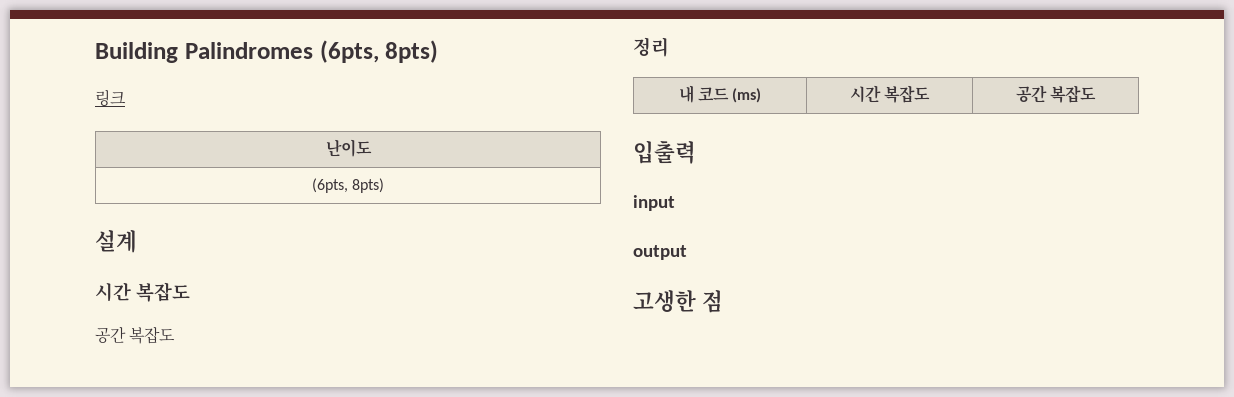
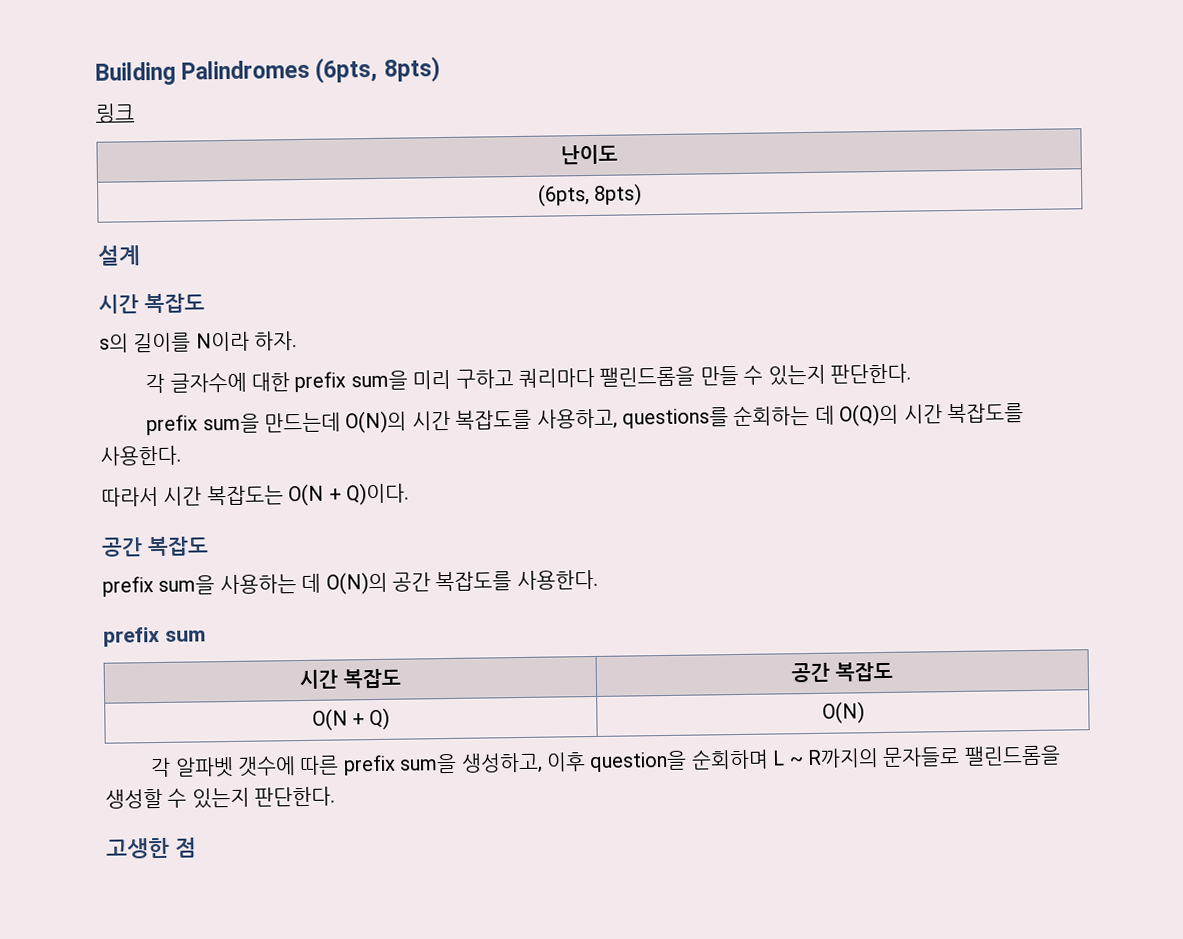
[95,326,176,344] [633,37,669,57] [678,85,762,103] [849,85,931,103] [1015,85,1097,103] [633,140,696,164] [633,195,675,211] [633,245,687,260] 공간 복잡도 // 정리 // 내 코드 (ms) | 시간 복잡도 | 공간 복잡도 // 입출력 // input // output -> [99,331,298,353] [145,363,911,394] [146,403,1024,436] [100,445,181,466] [101,482,409,507] [101,536,209,557] [102,569,598,597] [103,626,206,647] [299,668,401,690] [791,661,893,683] [311,707,391,731] [821,701,865,724] [150,745,1061,778] [105,786,336,809] s의 길이를 N이라 하자. // 각 글자수에 대한 prefix sum을 미리 구하고 쿼리마다 팰린드롬을 만들 수 있는지 판단한다. // prefix sum을 만드는데 O(N)의 시간 복잡도를 사용하고, questions를 순회하는 데 O(Q)의 시간 복잡도를 사용한다. // 따라서 시간 복잡도는 O(N + Q)이다. // 공간 복잡도 // prefix sum을 사용하는 데 O(N)의 공간 복잡도를 사용한다. // prefix sum // 시간 복잡도 | 공간 복잡도 // O(N + Q) | O(N) // 각 알파벳 갯수에 따른 prefix sum을 생성하고, 이후 question을 순회하며 L ~ R까지의 문자들로 팰린드롬을 생성할 수 있는지 판단한다.

